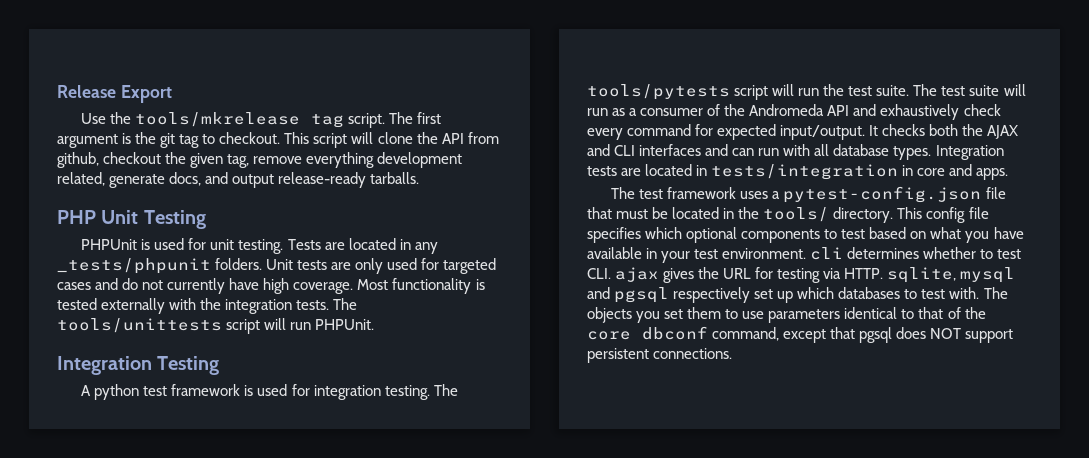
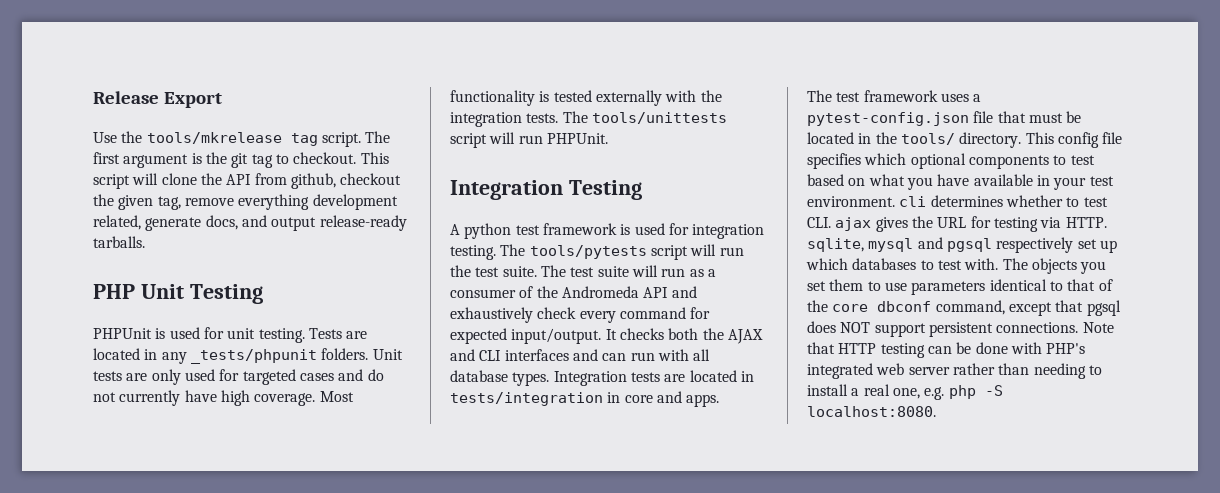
(733, 353) none -> [1082,322,1114,333] [807,342,1086,358] [807,363,1102,379] [807,384,1003,400] [807,406,936,417] Note that HTTP testing can be done with PHP's integrated web server rather than needing to install a real one, e.g. php -S localhost:8080.

